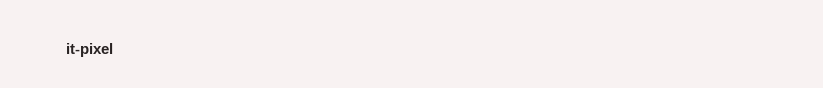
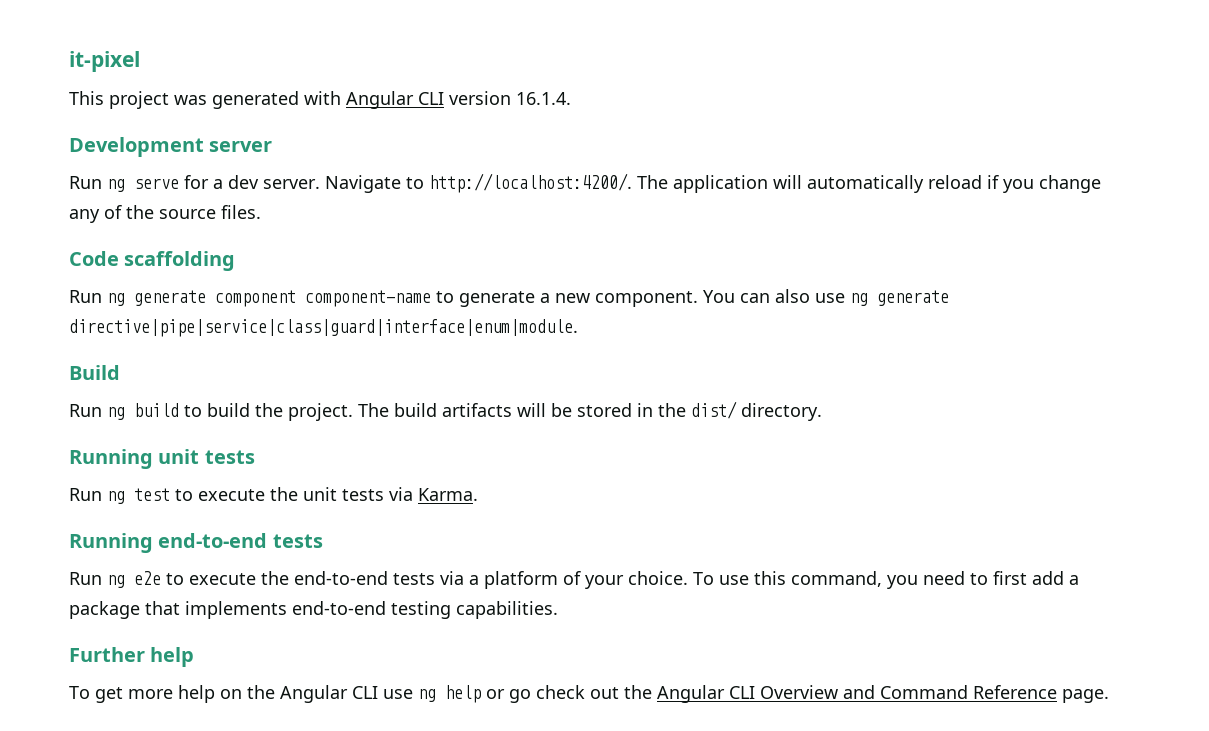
(113, 50) none -> [69,91,571,109] [69,137,273,157] [69,173,1101,193] [69,205,261,223] [69,251,236,271] [69,289,949,307] [69,319,578,337] [69,365,120,380] [69,401,822,421] [69,449,255,469] [69,487,478,504] [69,533,323,553] [69,571,1079,589] [69,601,558,619] [69,647,195,667] [69,685,1109,703] // This project was generated with Angular CLI version 16.1.4. // Development server // Run ng serve for a dev server. Navigate to http://localhost:4200/. The application will automatically reload if you change any of the source files. // Code scaffolding // Run ng generate component component-name to generate a new component. You can also use ng generate directive|pipe|service|class|guard|interface|enum|module. // Build // Run ng build to build the project. The build artifacts will be stored in the dist/ directory. // Running unit tests // Run ng test to execute the unit tests via Karma. // Running end-to-end tests // Run ng e2e to execute the end-to-end tests via a platform of your choice. To use this command, you need to first add a package that implements end-to-end testing capabilities. // Further help // To get more help on the Angular CLI use ng help or go check out the Angular CLI Overview and Command Reference page.

